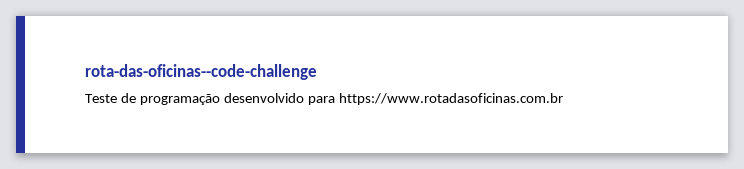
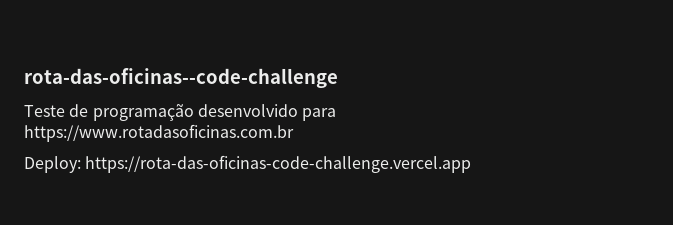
(563, 99) none -> [24,155,472,173] // Deploy: https://rota-das-oficinas-code-challenge.vercel.app

